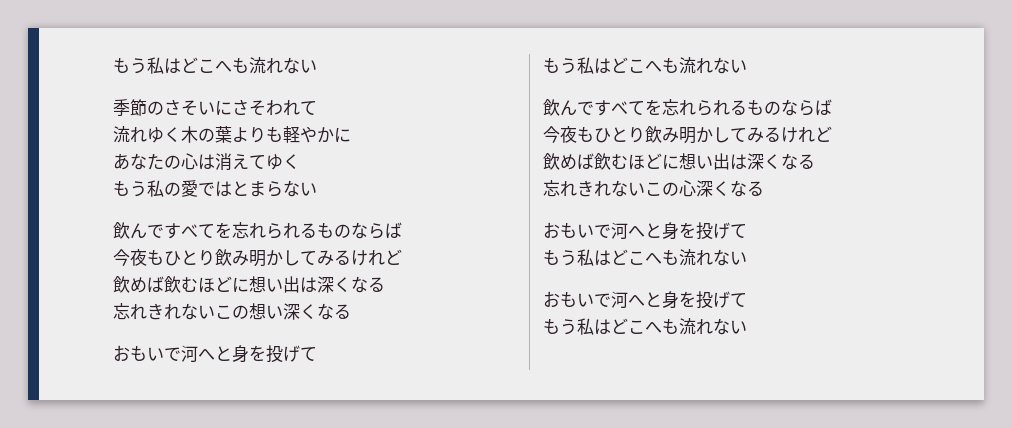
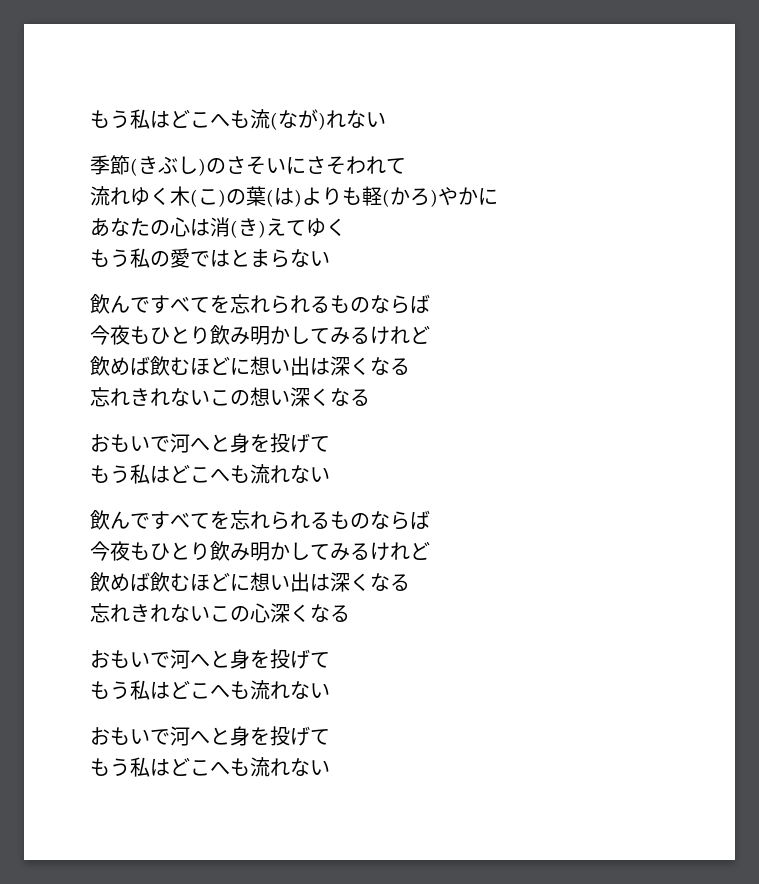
[113,57,266,74] もう私はどこへも流 -> [90,109,326,130] もう私はどこへも流(なが)
(147, 107) none -> [130,156,206,176] (きぶし)
[198,126,300,143] の葉よりも軽 -> [190,186,438,207] (こ)の葉(は)よりも軽(かろ)
(232, 162) none -> [230,218,266,238] (き)

